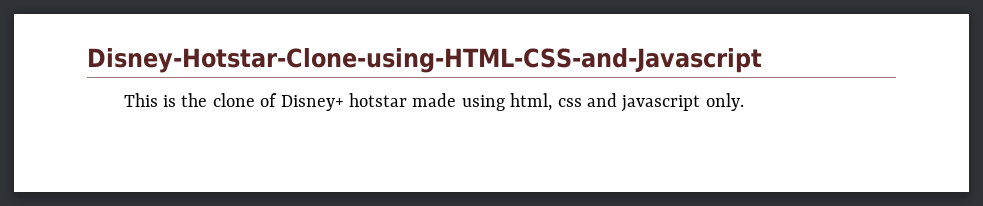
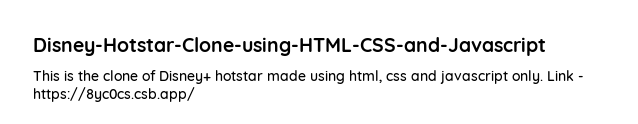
(744, 102) none -> [547,70,584,81] [33,87,195,102] Link - https://8yc0cs.csb.app/

